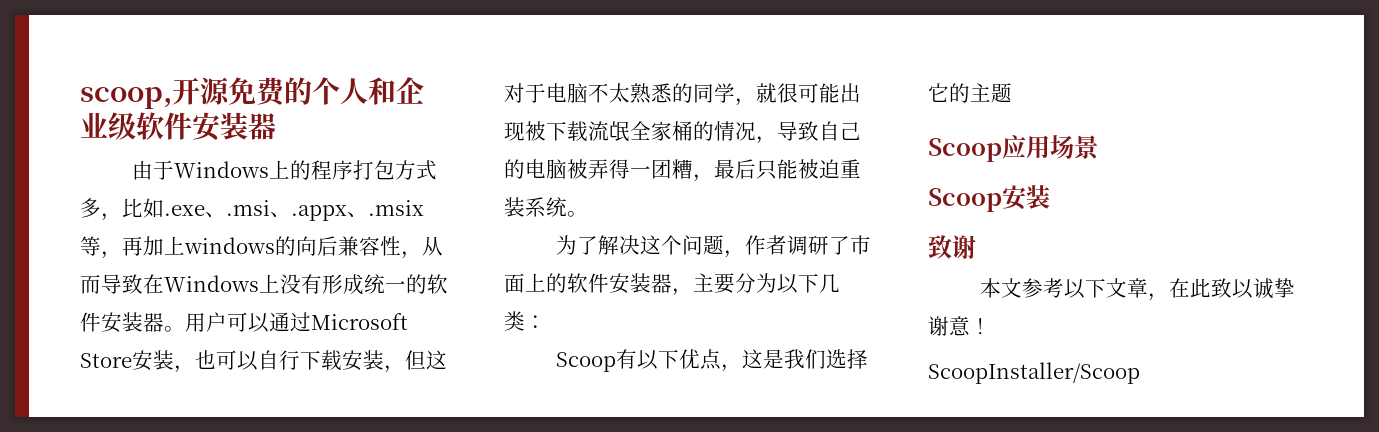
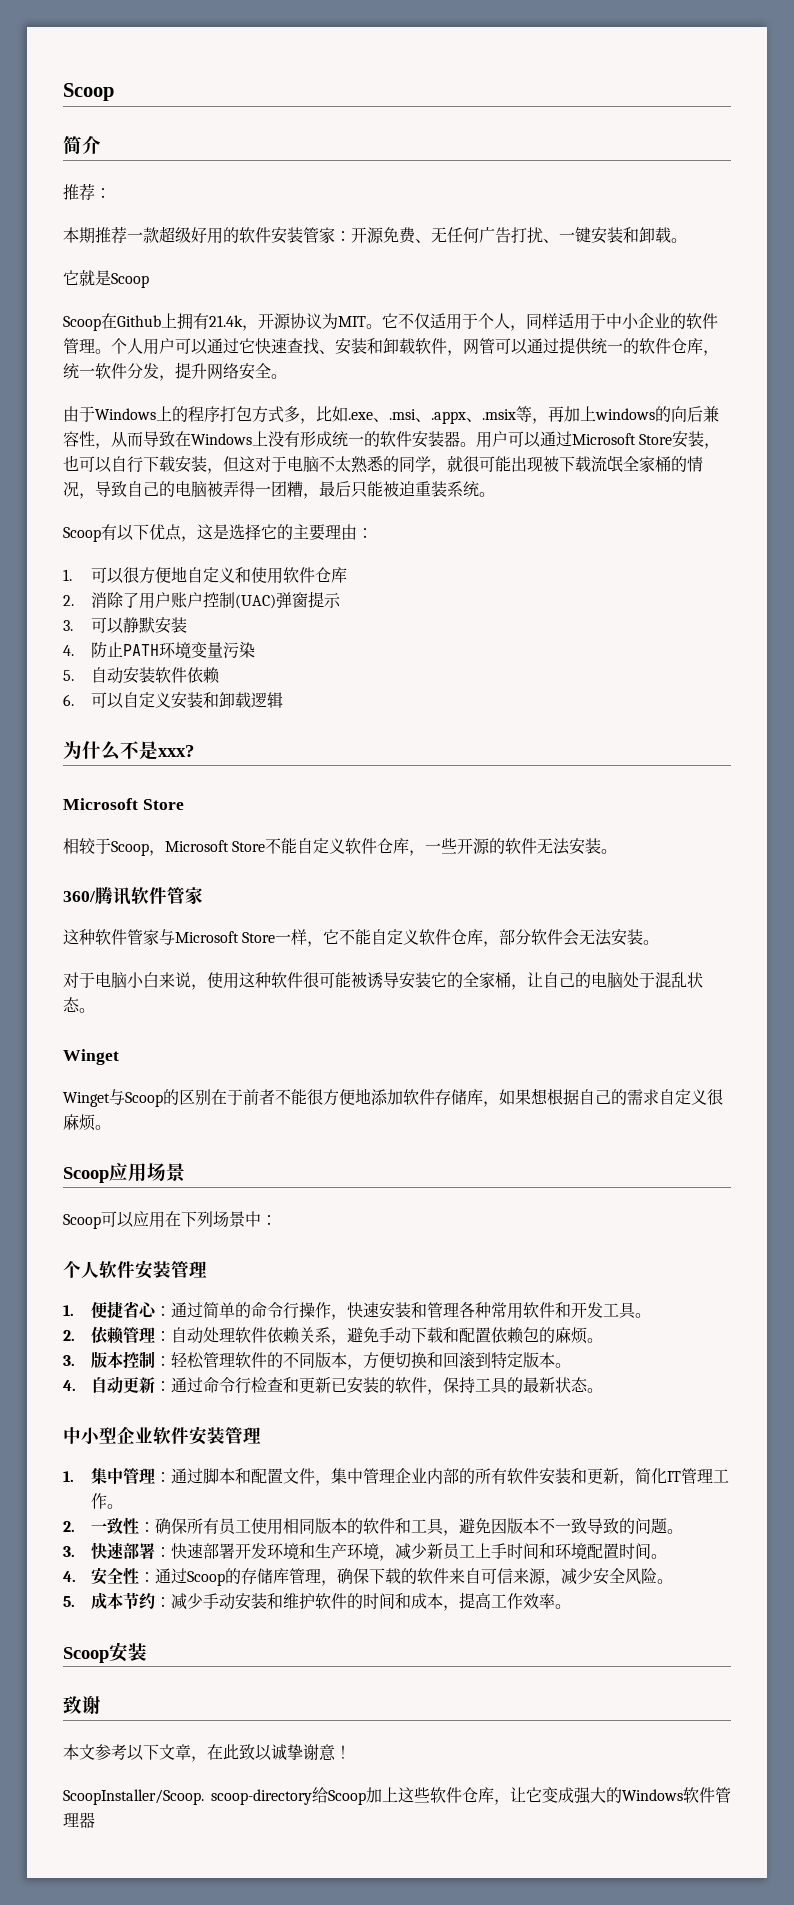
[80,77,424,109] [80,112,276,141] scoop,开源免费的个人和企业级软件安装器 -> [63,83,114,101] [63,136,101,154] [63,183,111,201] [63,226,687,244] [63,270,149,288] [63,313,718,331] [63,337,719,356] [63,362,287,381] Scoop // 简介 // 推荐： // 本期推荐一款超级好用的软件安装管家：开源免费、无任何广告打扰、一键安装和卸载。 // 它就是Scoop // Scoop在Github上拥有21.4k，开源协议为MIT。它不仅适用于个人，同样适用于中小企业的软件管理。个人用户可以通过它快速查找、安装和卸载软件，网管可以通过提供统一的软件仓库，统一软件分发，提升网络安全。
[555,235,871,258] [504,273,840,296] [504,311,546,331] // 为了解决这个问题，作者调研了市面上的软件安装器，主要分为以下几类： -> (495, 494) none
[783,349,826,369] 我们 -> (229, 532) none
[991,83,1012,103] [928,135,1099,162] 题 // Scoop应用场景 -> [309,524,373,541] [63,566,348,584] [63,591,342,609] [63,617,188,634] [63,641,256,659] [63,667,221,684] [63,692,284,709] [63,741,194,760] [63,798,184,810] [63,838,618,856] [63,887,203,905] [63,929,660,947] [63,972,703,990] [63,997,95,1013] [63,1049,119,1065] [63,1088,723,1107] [63,1114,111,1131] [63,1163,185,1183] [63,1211,277,1229] [63,1260,207,1279] [63,1301,652,1320] [63,1326,604,1345] [63,1351,572,1370] [63,1376,604,1395] [63,1426,261,1445] [63,1467,730,1486] [91,1493,124,1509] [63,1517,684,1536] [63,1542,668,1561] [63,1567,674,1586] [63,1592,572,1611] 要理由： // 1.可以很方便地自定义和使用软件仓库 // 2.消除了用户账户控制(UAC)弹窗提示 // 3.可以静默安装 // 4.防止PATH环境变量污染 // 5.自动安装软件依赖 // 6.可以自定义安装和卸载逻辑 // 为什么不是xxx? // Microsoft Store // 相较于Scoop，Microsoft Store不能自定义软件仓库，一些开源的软件无法安装。 // 360/腾讯软件管家 // 这种软件管家与Microsoft Store一样，它不能自定义软件仓库，部分软件会无法安装。 // 对于电脑小白来说，使用这种软件很可能被诱导安装它的全家桶，让自己的电脑处于混乱状态。 // Winget // Winget与Scoop的区别在于前者不能很方便地添加软件存储库，如果想根据自己的需求自定义很麻烦。 // Scoop应用场景 // Scoop可以应用在下列场景中： // 个人软件安装管理 // 1.便捷省心：通过简单的命令行操作，快速安装和管理各种常用软件和开发工具。 // 2.依赖管理：自动处理软件依赖关系，避免手动下载和配置依赖包的麻烦。 // 3.版本控制：轻松管理软件的不同版本，方便切换和回滚到特定版本。 // 4.自动更新：通过命令行检查和更新已安装的软件，保持工具的最新状态。 // 中小型企业软件安装管理 // 1.集中管理：通过脚本和配置文件，集中管理企业内部的所有软件安装和更新，简化IT管理工作。 // 2.一致性：确保所有员工使用相同版本的软件和工具，避免因版本不一致导致的问题。 // 3.快速部署：快速部署开发环境和生产环境，减少新员工上手时间和环境配置时间。 // 4.安全性：通过Scoop的存储库管理，确保下载的软件来自可信来源，减少安全风险。 // 5.成本节约：减少手动安装和维护软件的时间和成本，提高工作效率。
[928,362,1140,384] ScoopInstaller/Scoop -> [63,1787,731,1805] [63,1812,95,1828] ScoopInstaller/Scoop. scoop-directory给Scoop加上这些软件仓库，让它变成强大的Windows软件管理器

